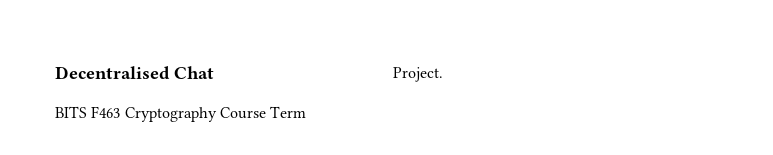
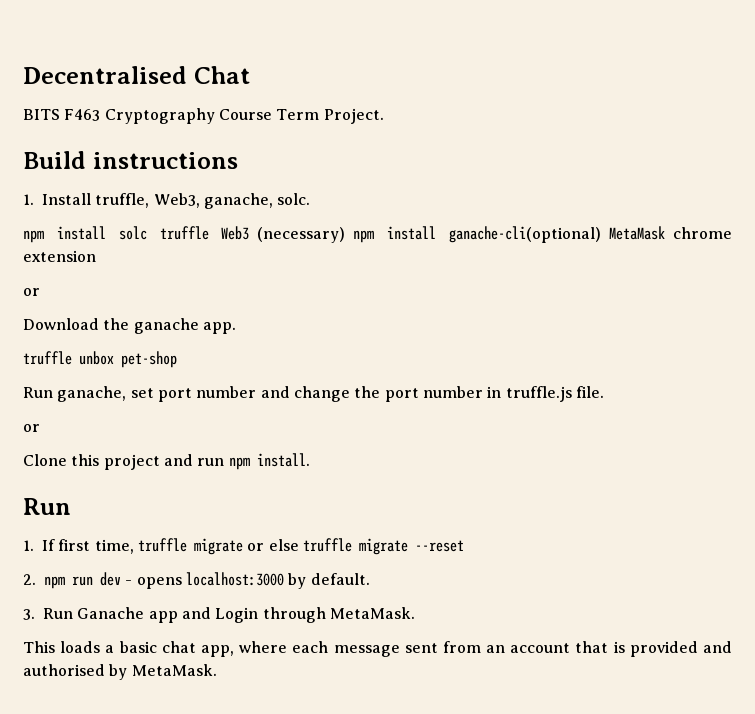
(443, 74) none -> [23,151,238,169] [23,193,311,209] [23,226,733,243] [23,250,96,262] [23,288,40,296] [23,318,236,334] [23,351,177,368] [23,386,604,402] [23,424,40,432] [23,453,310,470] [23,498,71,515] [23,538,464,555] [23,572,370,589] [23,607,415,623] [23,641,732,657] [23,664,217,680] // Build instructions // 1. Install truffle, Web3, ganache, solc. // npm install solc truffle Web3 (necessary) npm install ganache-cli(optional) MetaMask chrome extension // or // Download the ganache app. // truffle unbox pet-shop // Run ganache, set port number and change the port number in truffle.js file. // or // Clone this project and run npm install. // Run // 1. If first time, truffle migrate or else truffle migrate --reset // 2. npm run dev - opens localhost:3000 by default. // 3. Run Ganache app and Login through MetaMask. // This loads a basic chat app, where each message sent from an account that is provided and authorised by MetaMask.

